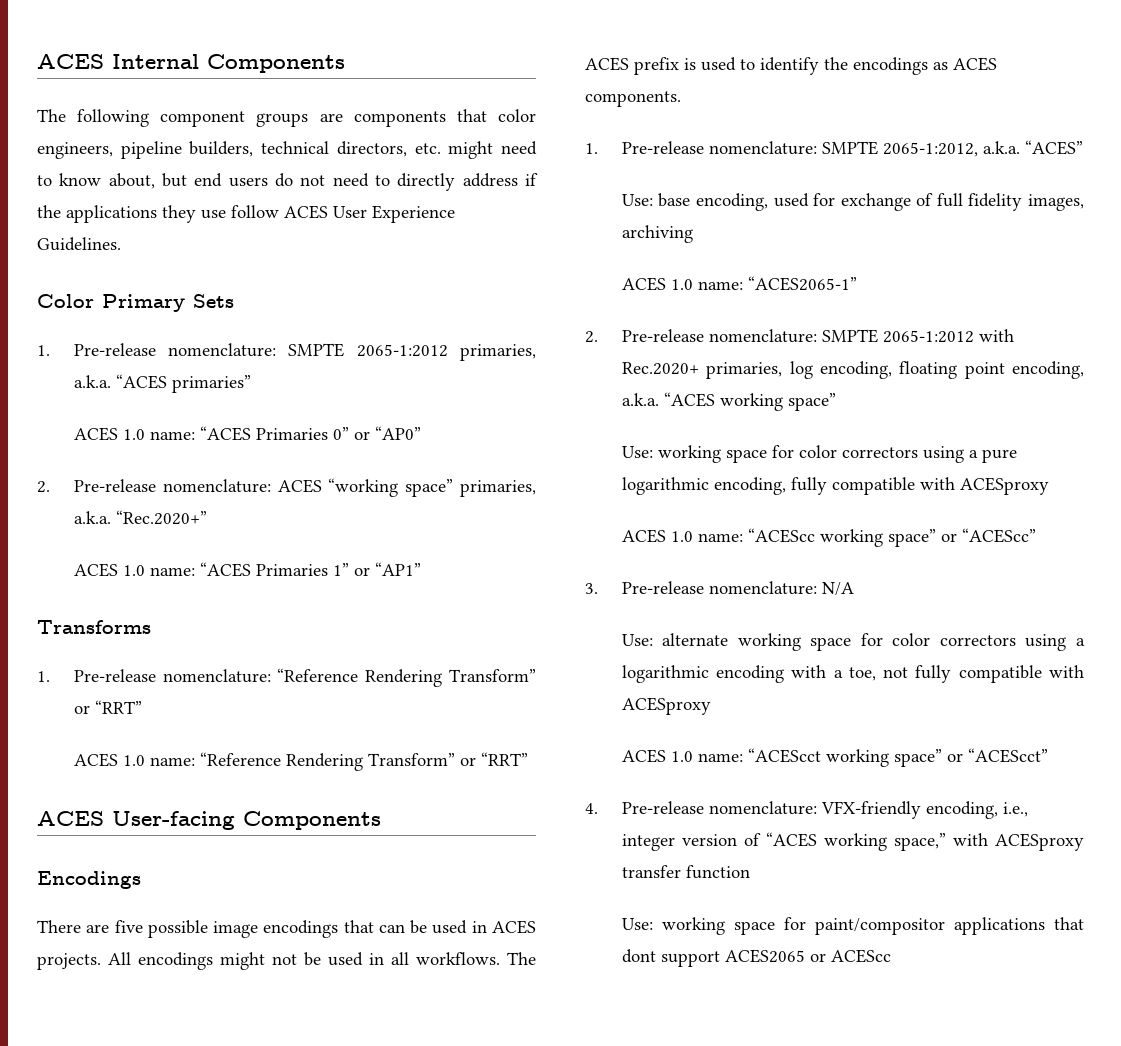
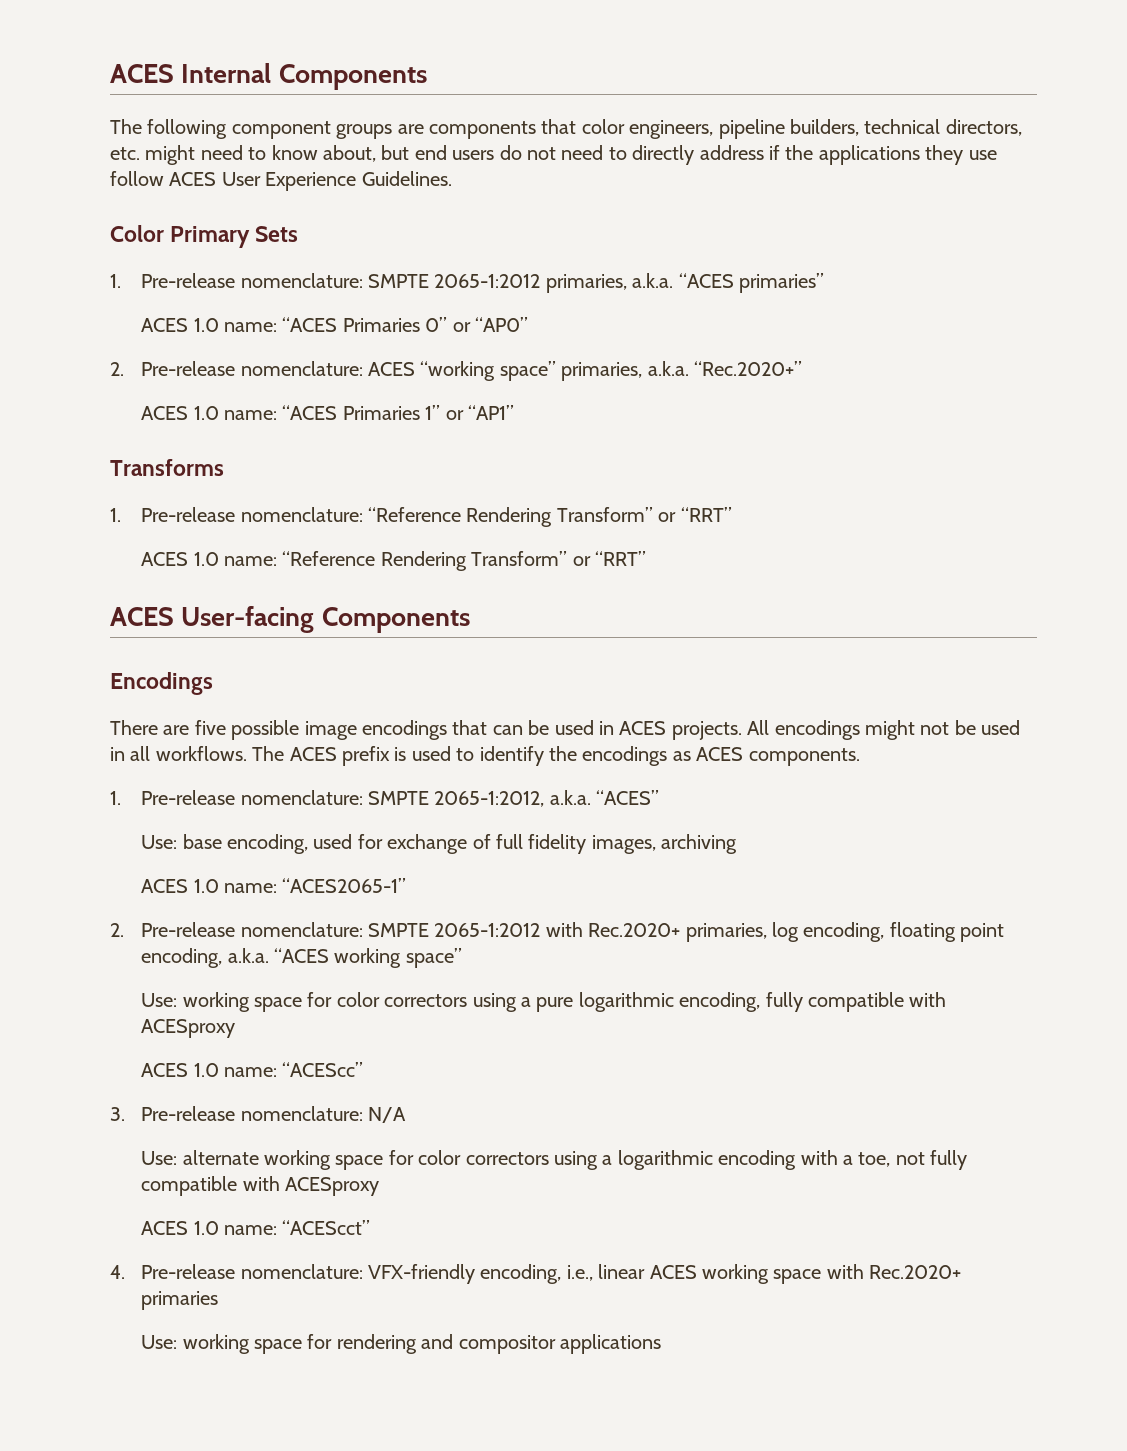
[747,528,957,547] “ACEScc working space” or -> (278, 1072) none
[747,748,963,767] “ACEScct working space” or -> (278, 1230) none
[621,832,1084,851] [621,865,750,879] [621,917,1084,935] [621,949,891,967] integer version of “ACES working space,” with ACESproxy transfer function // Use: working space for paint/compositor applications that dont support ACES2065 or ACEScc -> [598,1264,962,1284] [141,1291,219,1310] [141,1334,662,1354] linear ACES working space with Rec.2020+ primaries // Use: working space for rendering and compositor applications

